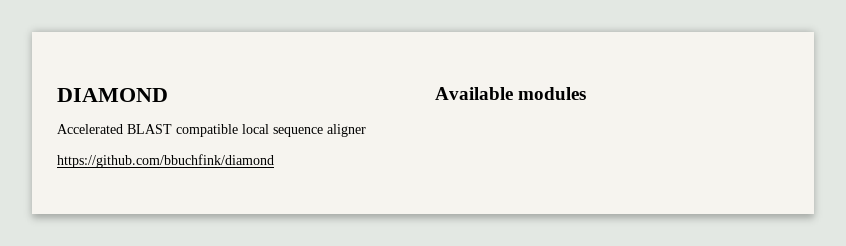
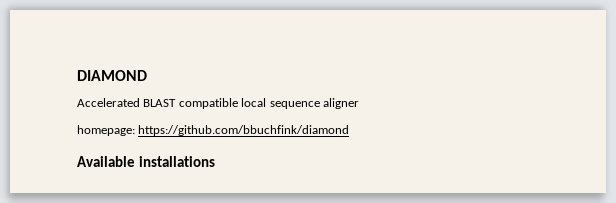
(366, 130) none -> [77,125,135,136] homepage:
[518,87,587,100] modules -> [138,156,215,167] installations

